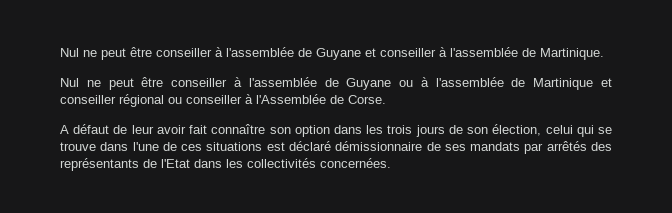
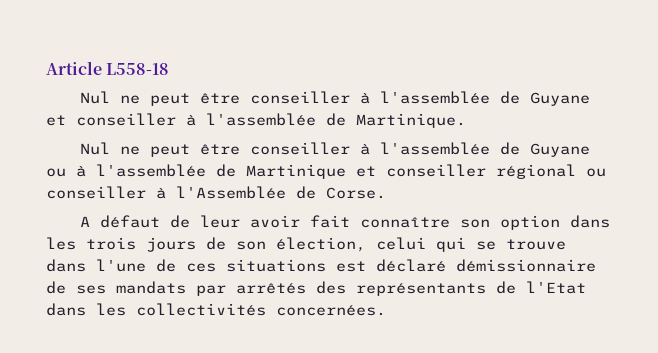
(60, 52) none -> [46,61,170,75] Article L558-18 //

